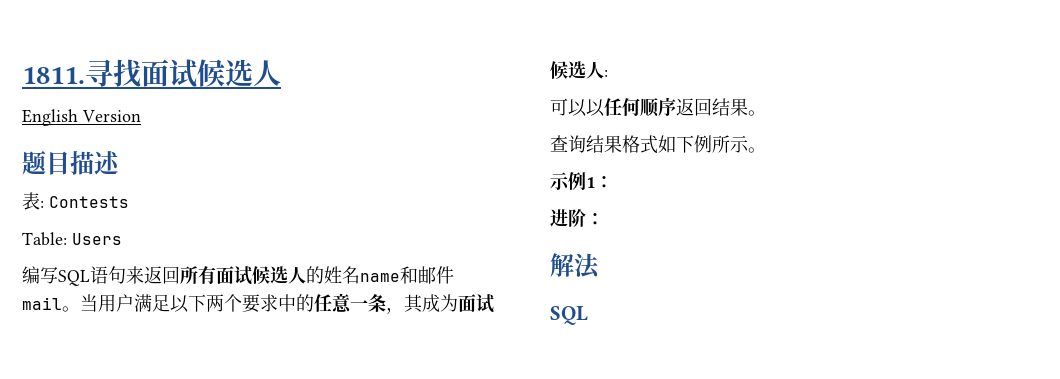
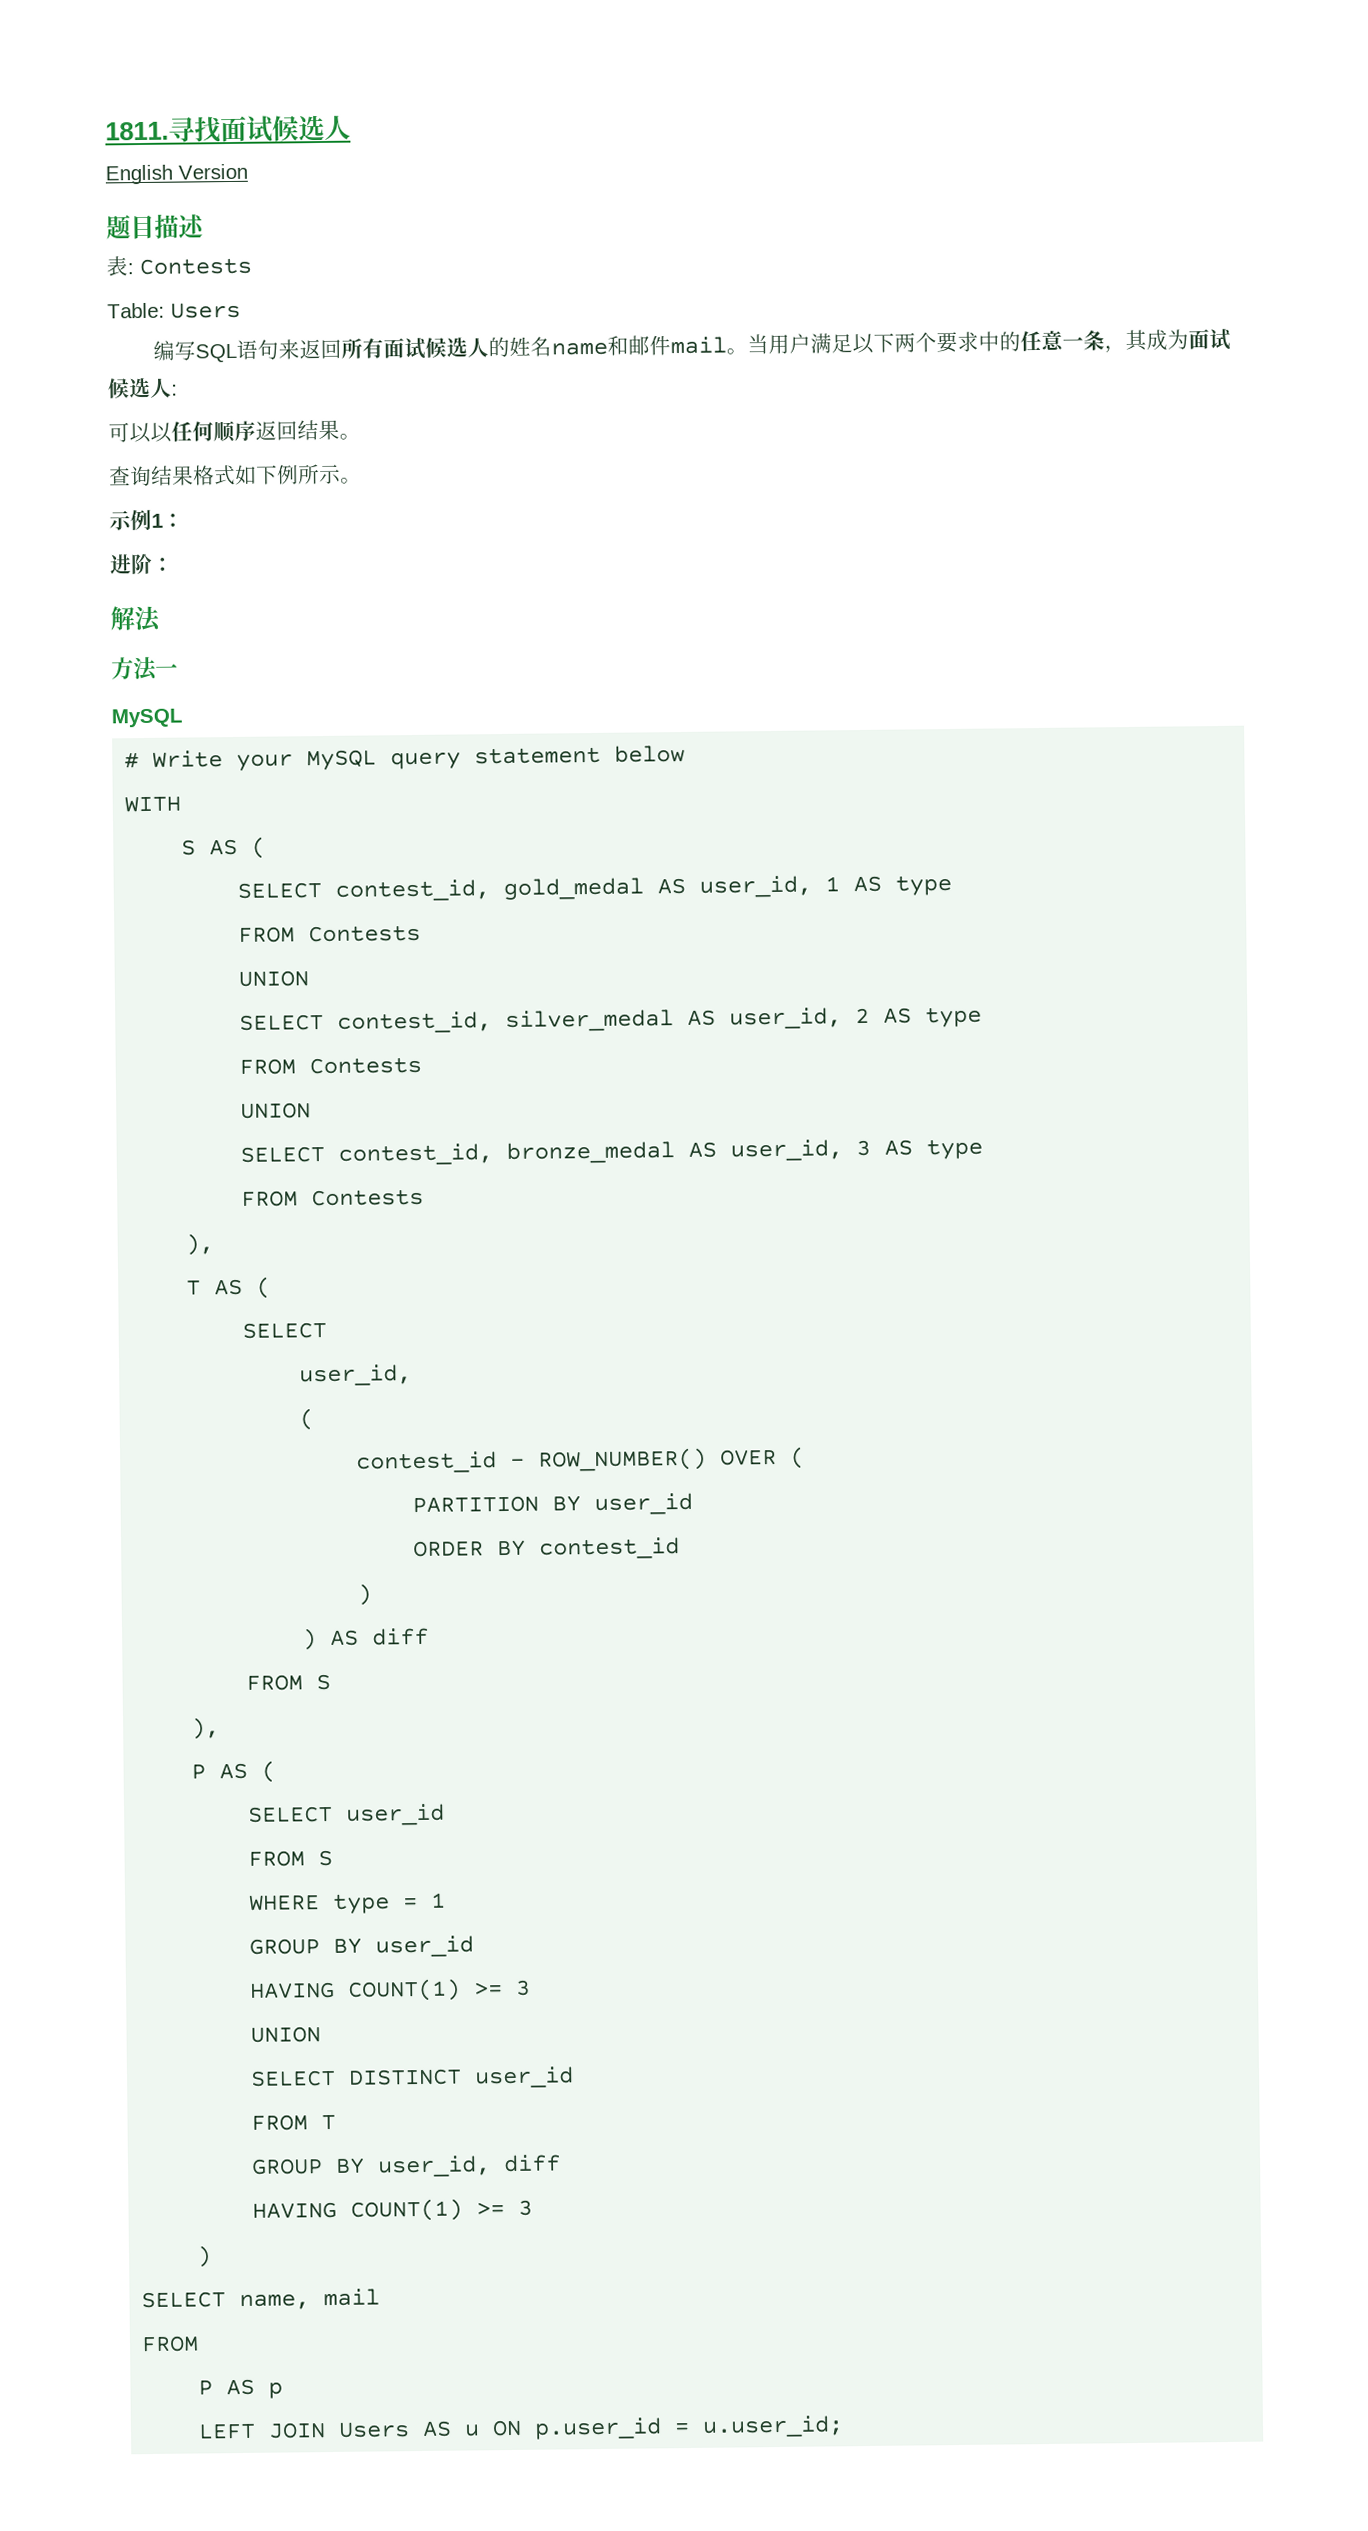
[550,306,588,325] SQL -> [111,656,178,682] [111,708,183,728] [124,744,686,771] [124,795,182,813] [181,836,267,859] [237,874,953,902] [238,924,422,943] [238,970,310,987] [239,1006,983,1034] [239,1056,423,1075] [240,1102,312,1119] [240,1138,984,1166] [241,1188,425,1207] [185,1233,215,1256] [186,1276,272,1299] [242,1321,328,1339] [299,1364,413,1387] [299,1408,315,1431] [356,1446,806,1474] [412,1492,694,1516] [413,1537,681,1560] [357,1583,373,1606] [302,1627,430,1651] [246,1673,332,1691] [191,1717,221,1740] [191,1760,277,1783] [248,1803,446,1826] [248,1849,334,1867] [249,1892,447,1914] [249,1935,475,1958] [249,1978,532,2002] [250,2026,322,2043] [250,2066,575,2089] [251,2114,337,2131] [251,2154,562,2178] [252,2198,534,2222] [196,2245,213,2268] [141,2288,381,2311] [141,2335,200,2353] [198,2378,284,2399] [198,2415,845,2440] 方法一 // MySQL // # Write your MySQL query statement below // WITH // S AS ( // SELECT contest_id, gold_medal AS user_id, 1 AS type // FROM Contests // UNION // SELECT contest_id, silver_medal AS user_id, 2 AS type // FROM Contests // UNION // SELECT contest_id, bronze_medal AS user_id, 3 AS type // FROM Contests // ), // T AS ( // SELECT // user_id, // ( // contest_id - ROW_NUMBER() OVER ( // PARTITION BY user_id // ORDER BY contest_id // ) // ) AS diff // FROM S // ), // P AS ( // SELECT user_id // FROM S // WHERE type = 1 // GROUP BY user_id // HAVING COUNT(1) >= 3 // UNION // SELECT DISTINCT user_id // FROM T // GROUP BY user_id, diff // HAVING COUNT(1) >= 3 // ) // SELECT name, mail // FROM // P AS p // LEFT JOIN Users AS u ON p.user_id = u.user_id;

